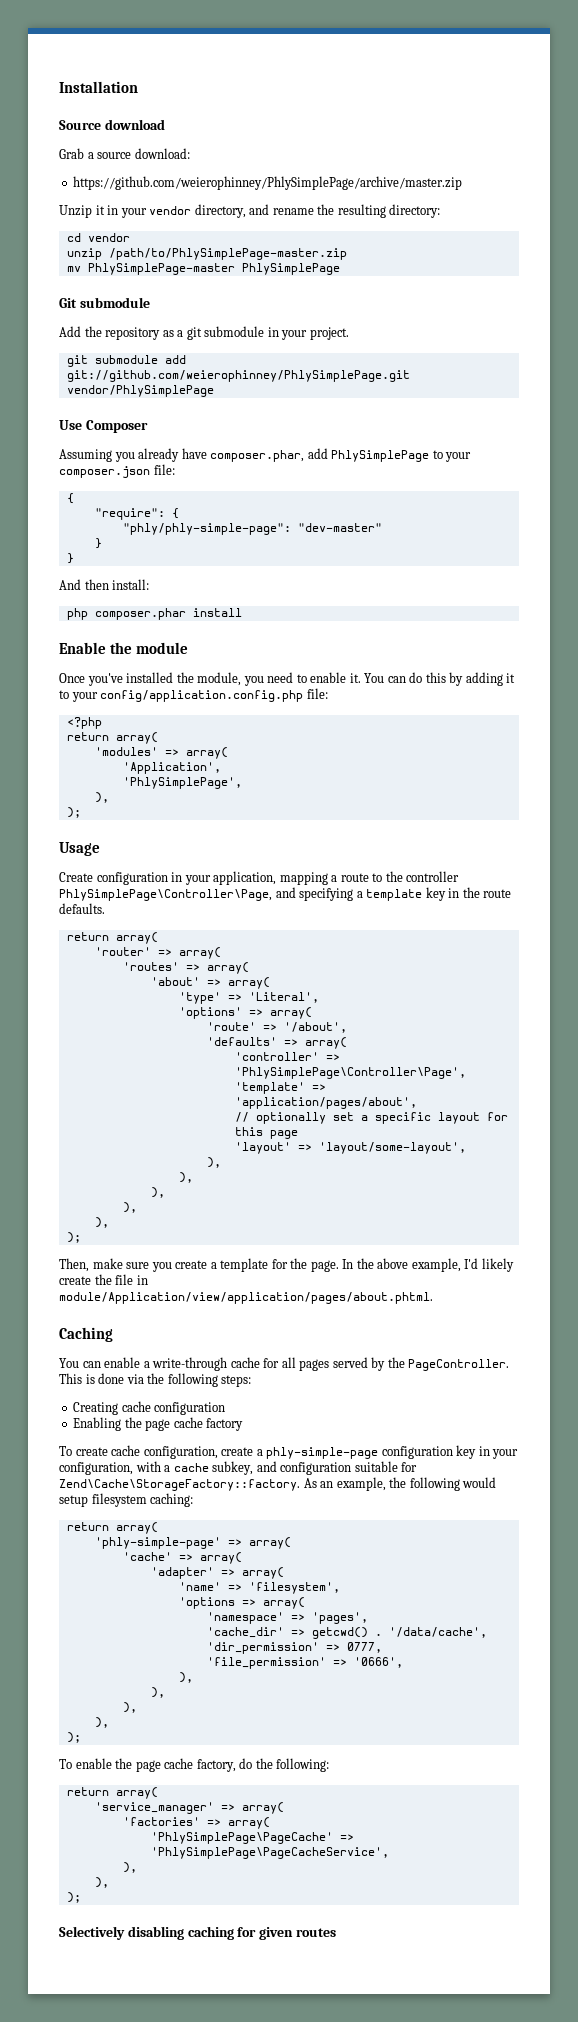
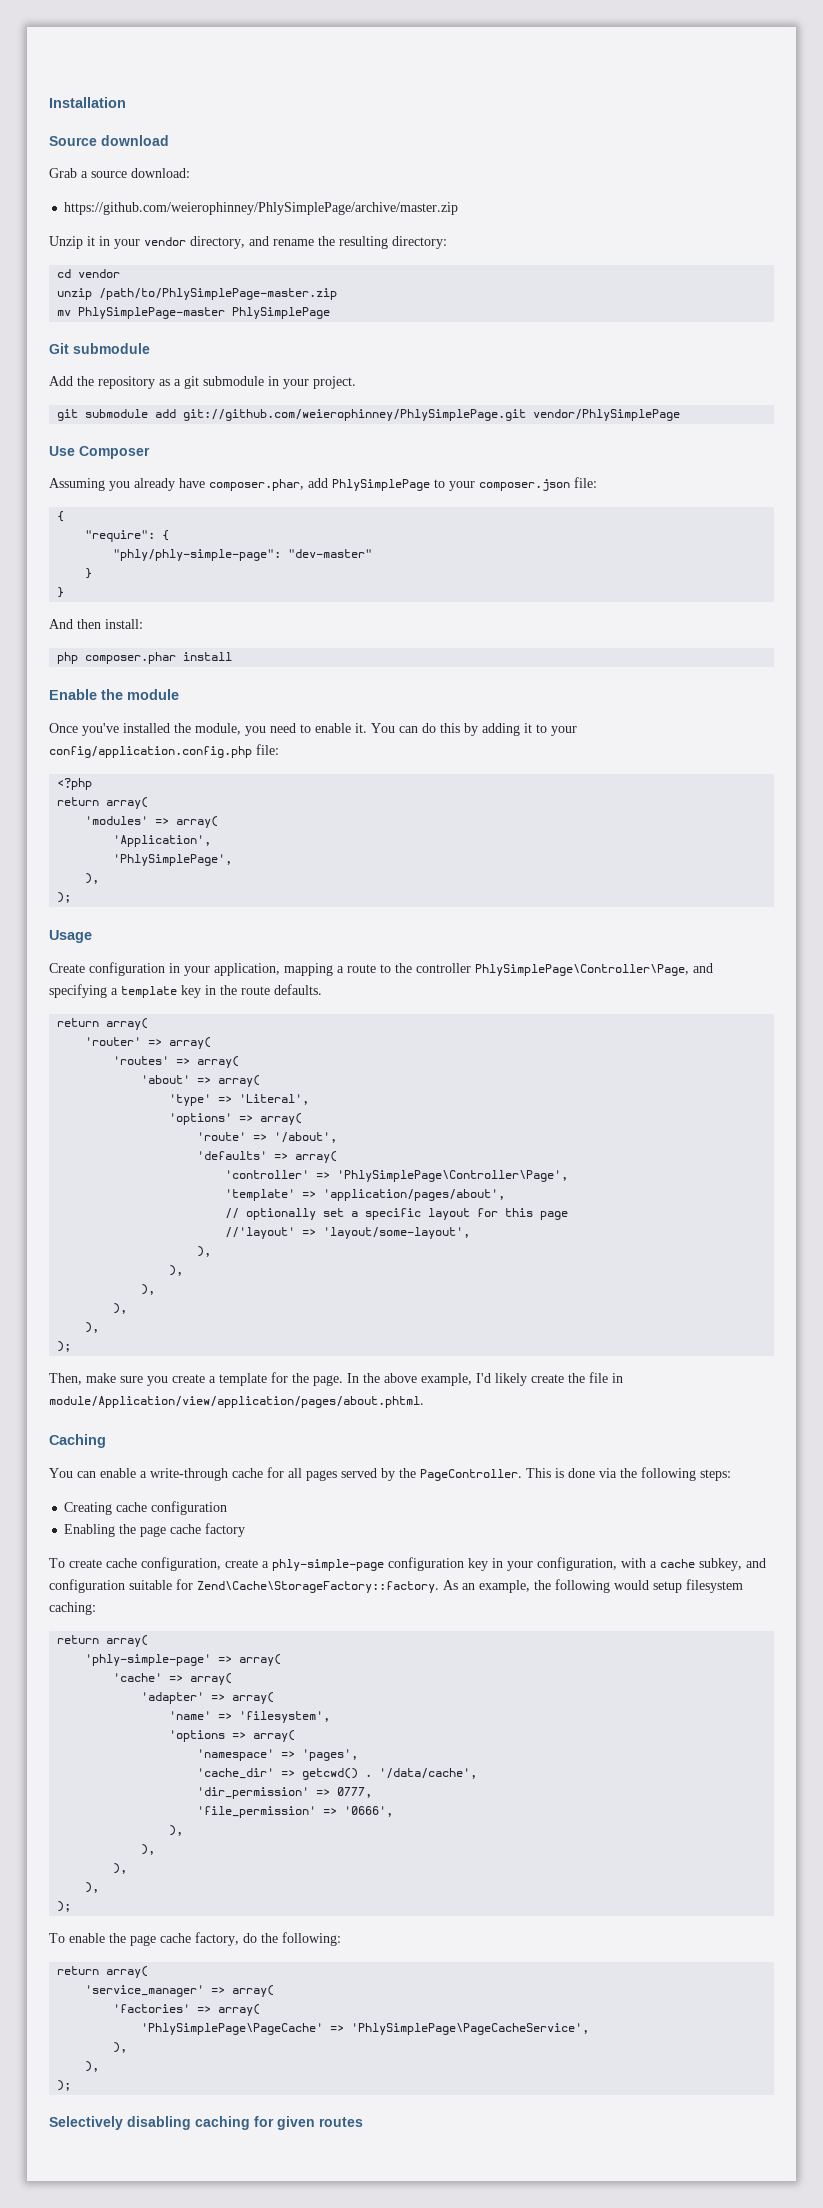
[234,1142,291,1154] 'layout' -> [225,1227,296,1239] //'layout'

